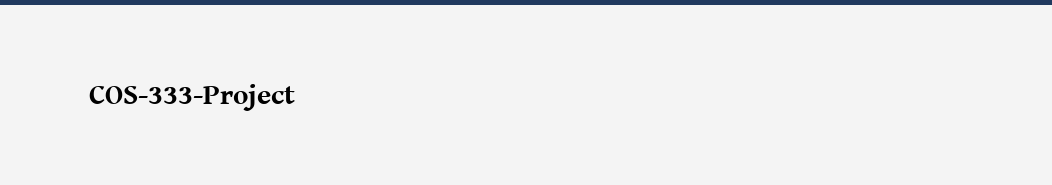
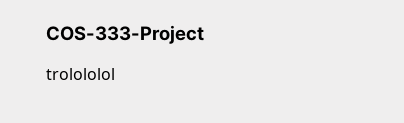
(295, 97) none -> [46,68,115,80] // trolololol

